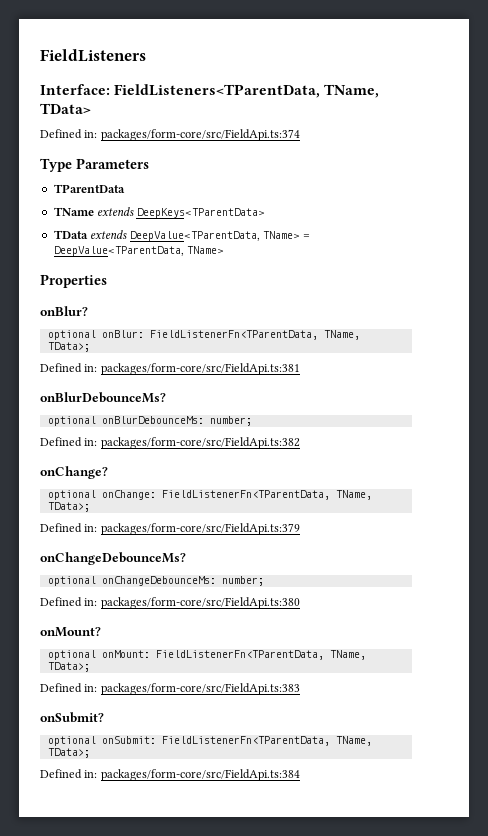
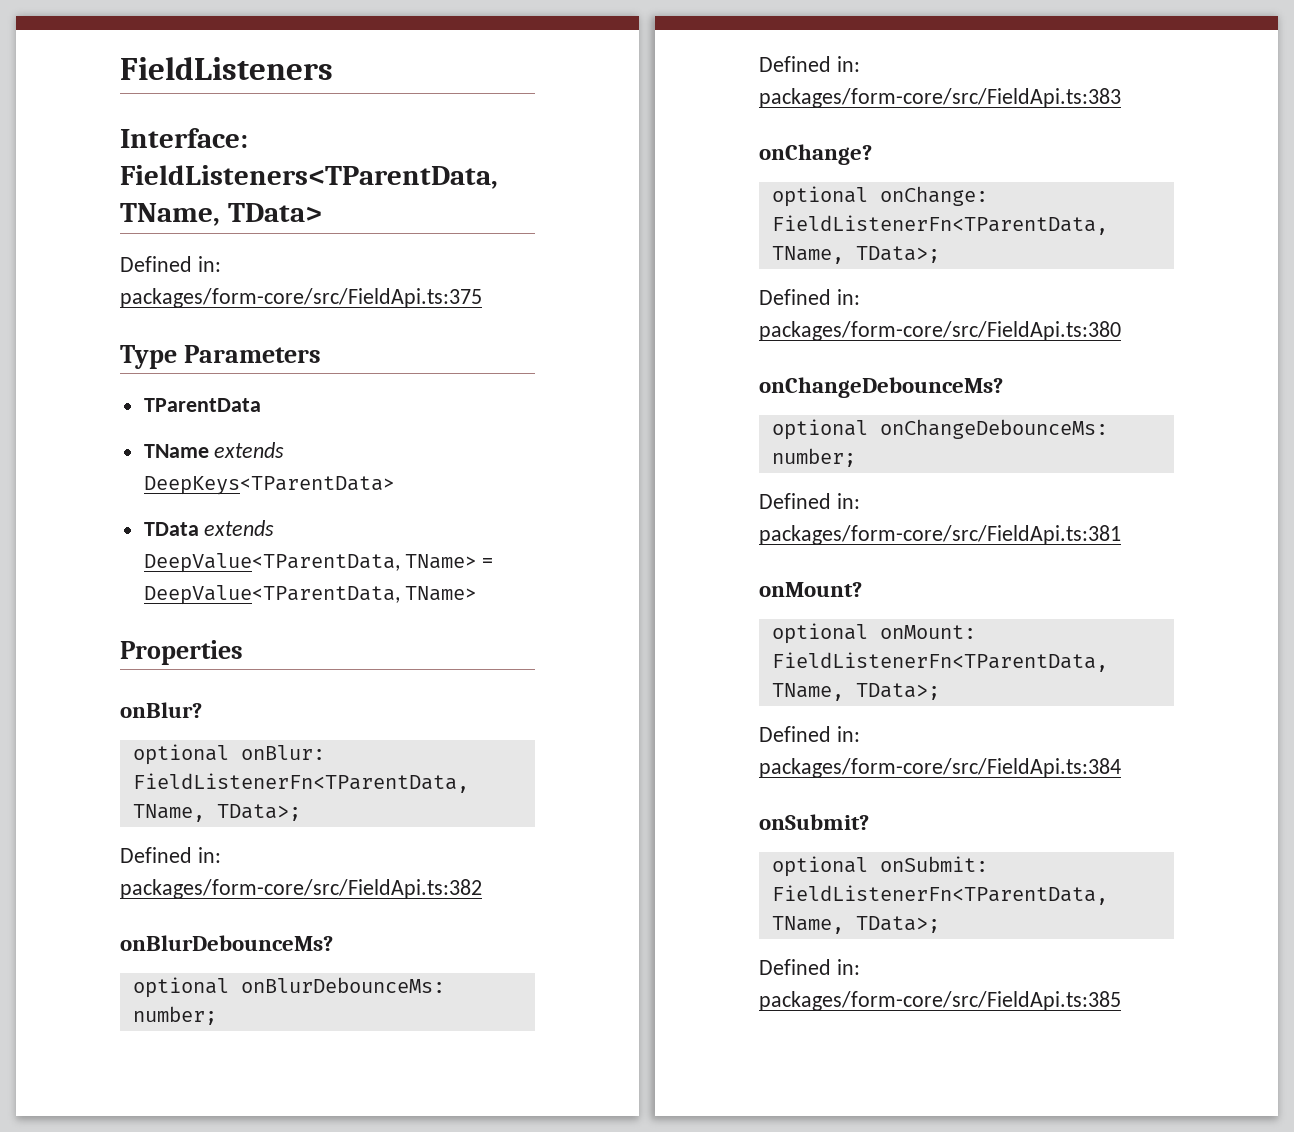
[100,129,300,141] packages/form-core/src/FieldApi.ts:374 -> [120,288,482,308] packages/form-core/src/FieldApi.ts:375
[100,363,300,375] packages/form-core/src/FieldApi.ts:381 -> [120,879,482,899] packages/form-core/src/FieldApi.ts:382
[100,437,300,449] packages/form-core/src/FieldApi.ts:382 -> [759,88,1121,108] packages/form-core/src/FieldApi.ts:383
[100,523,300,535] packages/form-core/src/FieldApi.ts:379 -> [759,321,1121,341] packages/form-core/src/FieldApi.ts:380
[100,597,300,609] packages/form-core/src/FieldApi.ts:380 -> [759,525,1121,545] packages/form-core/src/FieldApi.ts:381
[100,683,300,695] packages/form-core/src/FieldApi.ts:383 -> [759,758,1121,778] packages/form-core/src/FieldApi.ts:384
[100,769,300,781] packages/form-core/src/FieldApi.ts:384 -> [759,991,1121,1011] packages/form-core/src/FieldApi.ts:385

